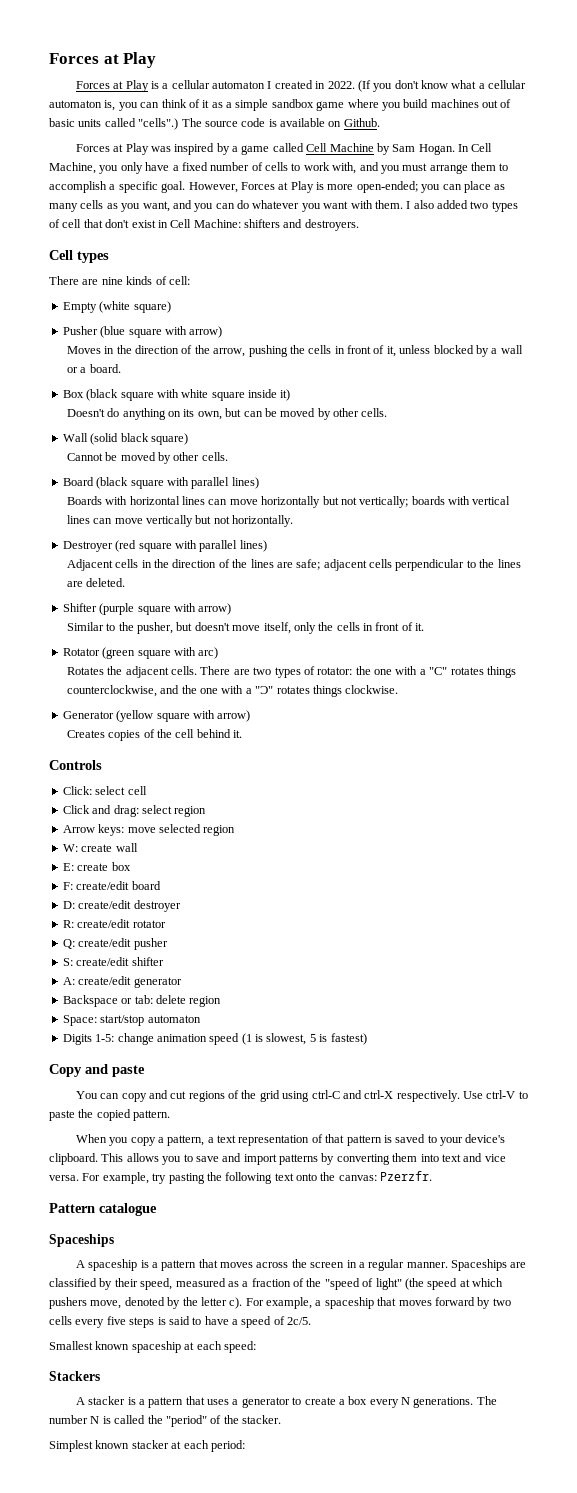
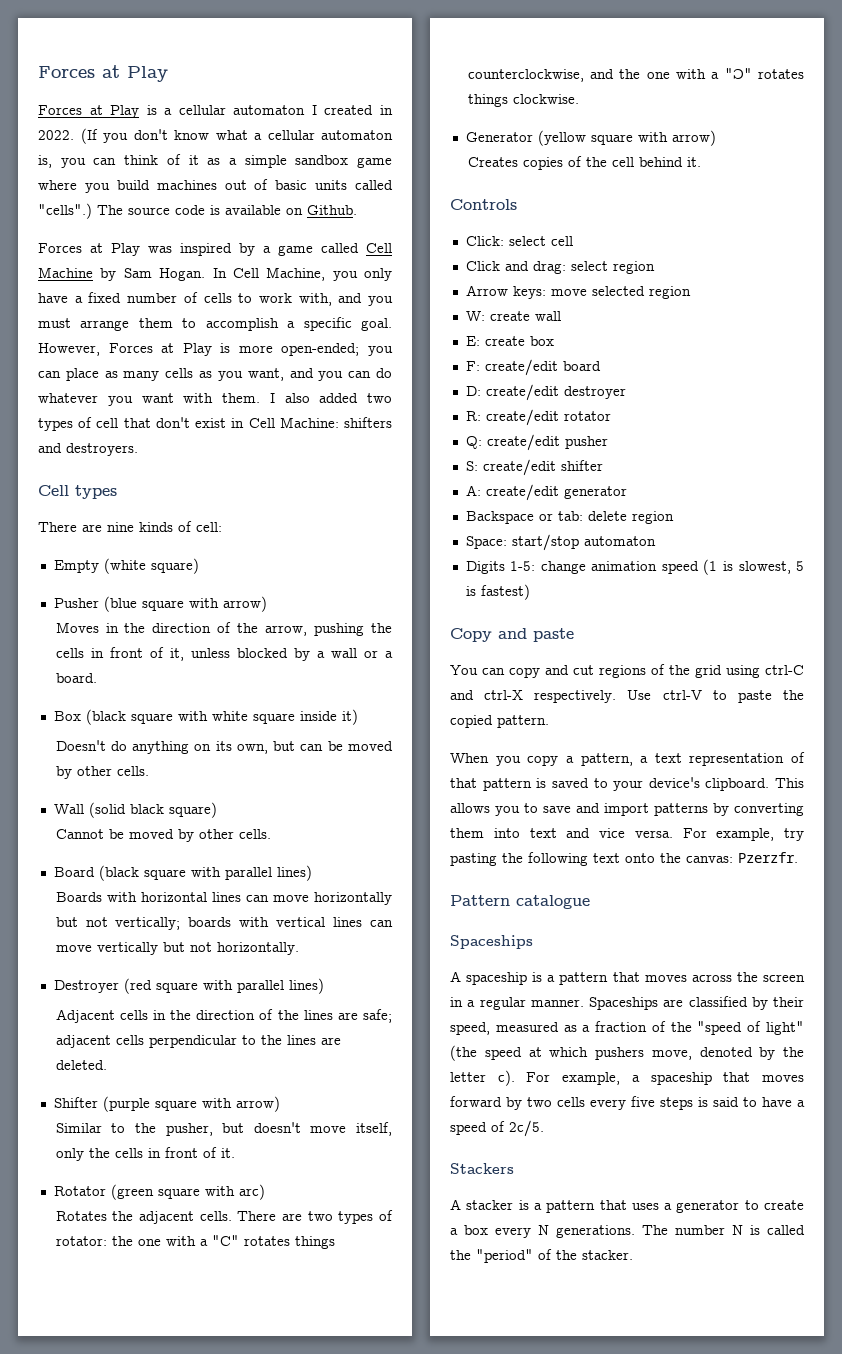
[49,1341,256,1353] // Smallest known spaceship at each speed: -> (544, 1128) none
[49,1440,245,1452] // Simplest known stacker at each period: -> (633, 1255) none

